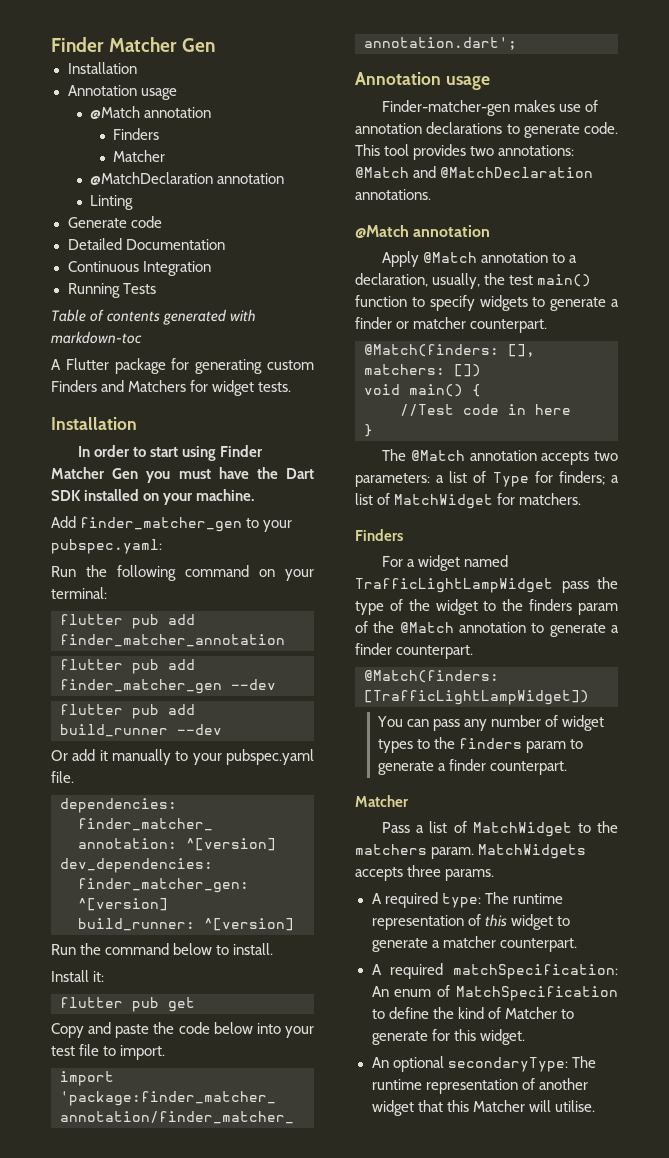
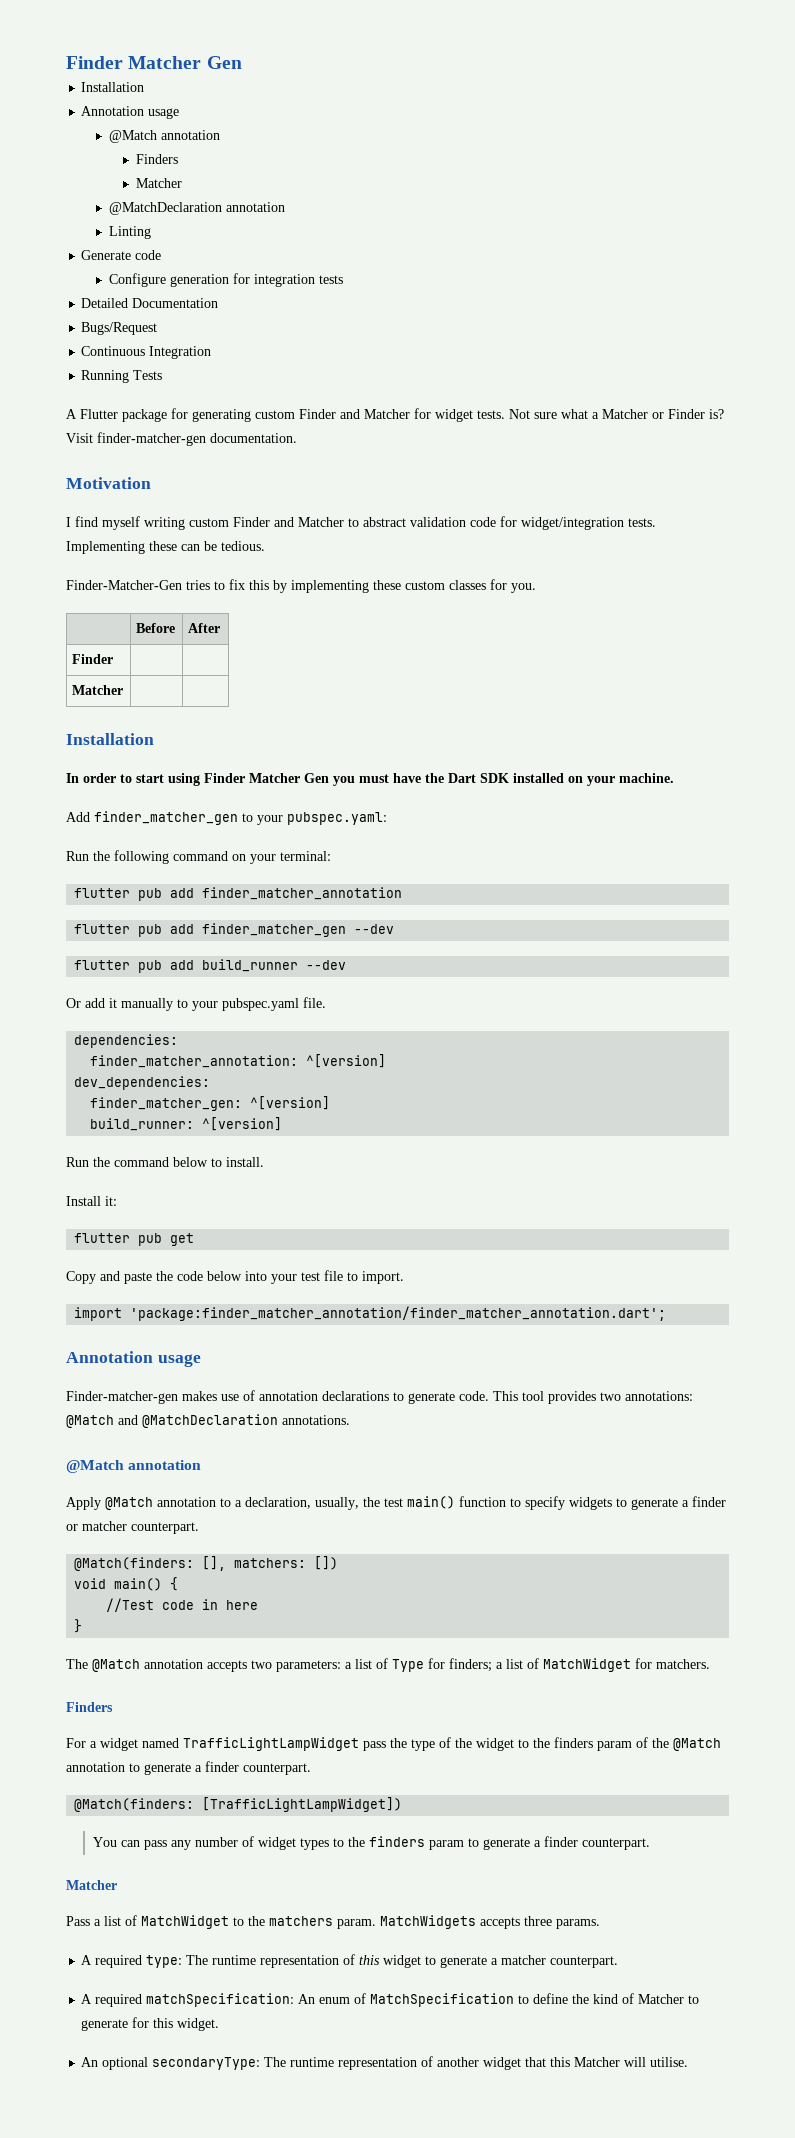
(162, 222) none -> [108,273,343,287] // Configure generation for integration tests
(225, 244) none -> [81,322,158,335] // Bugs/Request
[51,309,257,325] [51,331,142,344] // Table of contents generated with markdown-toc -> (163, 375) none
[51,380,187,392] Finders and Matchers -> [299,409,410,419] Finder and Matcher
(292, 387) none -> [509,409,724,419] [66,432,297,446] [66,477,151,489] [66,516,656,530] [66,541,265,554] [66,579,536,593] [136,623,176,633] [188,623,221,633] [72,654,114,664] [72,685,124,695] Not sure what a Matcher or Finder is? Visit finder-matcher-gen documentation. // Motivation // I find myself writing custom Finder and Matcher to abstract validation code for widget/integration tests. Implementing these can be tedious. // Finder-Matcher-Gen tries to fix this by implementing these custom classes for you. // | Before | After // Finder | | // Matcher | |

